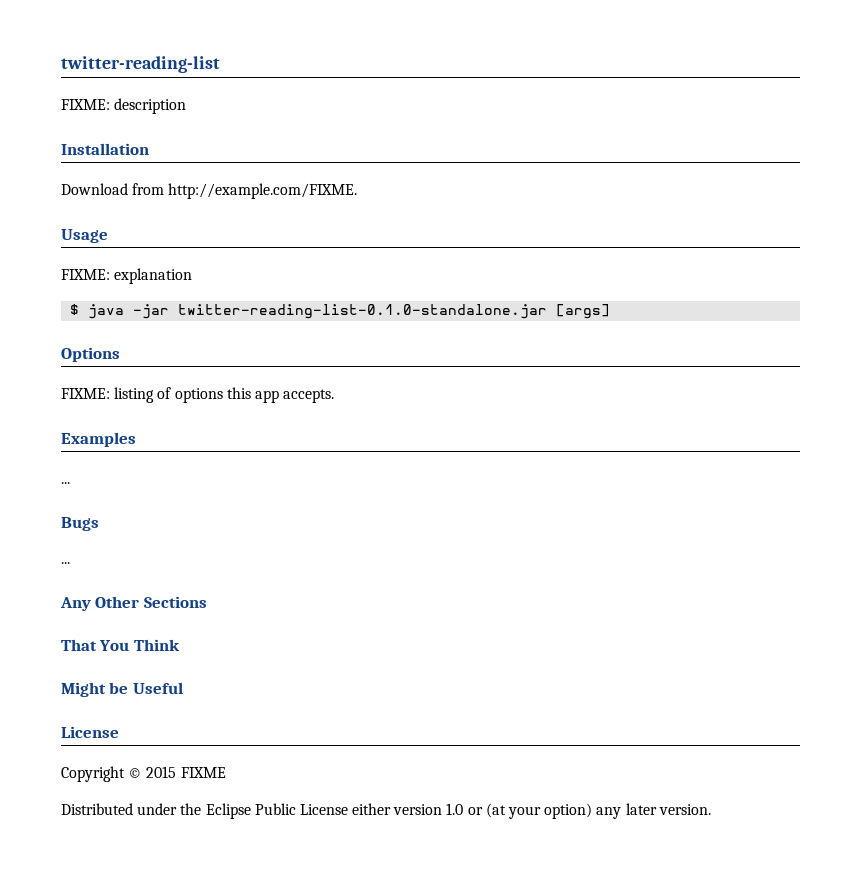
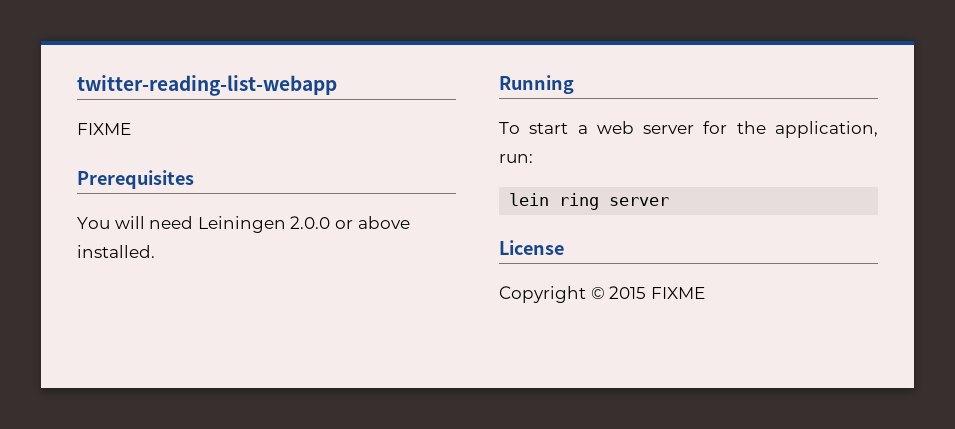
[61,56,220,73] [61,98,187,114] [61,143,149,155] [61,183,358,199] [61,229,108,243] [61,268,193,284] [70,304,611,319] [61,347,120,362] [61,387,335,403] [61,432,136,447] [61,482,70,484] [61,517,99,531] [61,562,70,564] [60,596,207,611] [61,639,180,651] [61,682,183,697] twitter-reading-list // FIXME: description // Installation // Download from http://example.com/FIXME. // Usage // FIXME: explanation // $ java -jar twitter-reading-list-0.1.0-standalone.jar [args] // Options // FIXME: listing of options this app accepts. // Examples // ... // Bugs // ... // Any Other Sections // That You Think // Might be Useful -> [77,75,337,96] [77,123,131,135] [77,170,194,189] [77,216,410,233] [77,245,155,258] [499,75,574,94] [499,121,878,138] [499,154,533,163] [509,193,670,210] twitter-reading-list-webapp // FIXME // Prerequisites // You will need Leiningen 2.0.0 or above installed. // Running // To start a web server for the application, run: // lein ring server
[61,803,711,819] // Distributed under the Eclipse Public License either version 1.0 or (at your option) any later version. -> (705, 293) none

